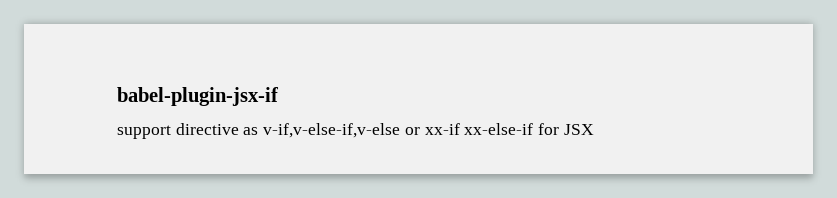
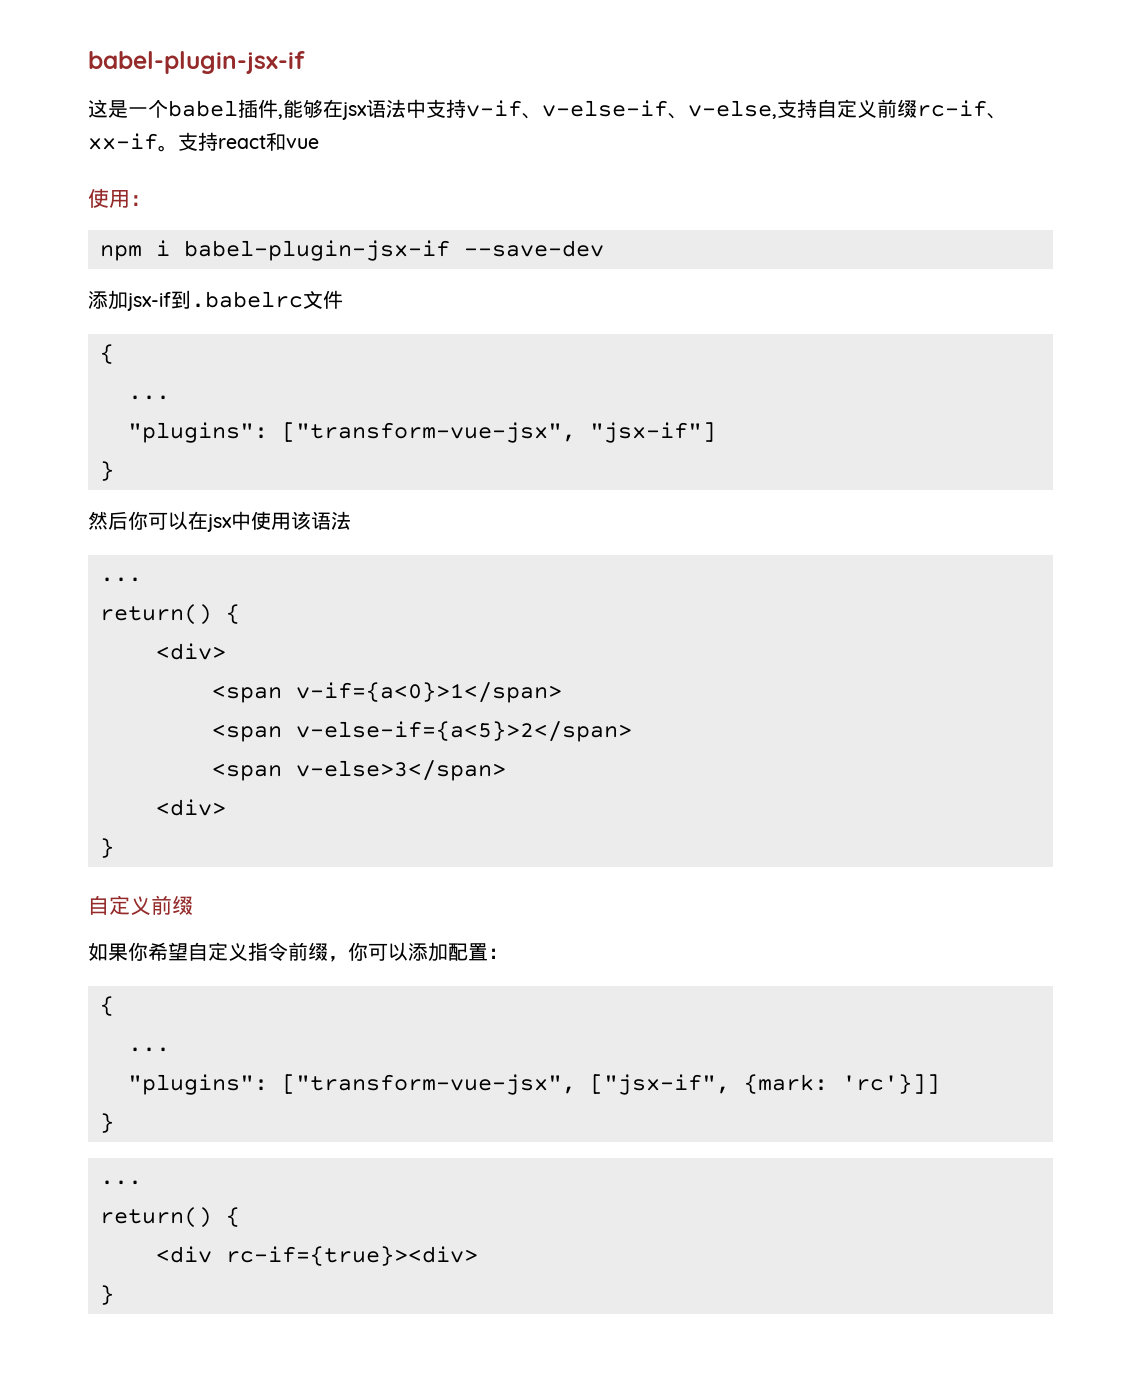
[117,123,594,139] support directive as v-if,v-else-if,v-else or xx-if xx-else-if for JSX -> [88,99,1007,120] [88,132,319,152] [88,188,151,208] [99,240,604,261] [88,290,343,311] [99,344,114,364] [127,395,170,400] [127,422,716,443] [99,461,114,481] [88,511,351,532] [99,577,142,582] [99,604,240,625] [155,643,226,660] [211,682,562,703] [211,721,632,742] [211,760,506,781] [155,799,226,816] [99,838,114,858] [88,895,193,915] [88,942,508,962] [99,996,114,1016] [127,1047,170,1052] [127,1074,940,1095] [99,1113,114,1133] [99,1180,142,1185] [99,1207,240,1228] [155,1246,478,1266] [99,1285,114,1305] 这是一个babel插件,能够在jsx语法中支持v-if、v-else-if、v-else,支持自定义前缀rc-if、xx-if。支持react和vue // 使用： // npm i babel-plugin-jsx-if --save-dev // 添加jsx-if到.babelrc文件 // { // ... // "plugins": ["transform-vue-jsx", "jsx-if"] // } // 然后你可以在jsx中使用该语法 // ... // return() { // <div> // <span v-if={a<0}>1</span> // <span v-else-if={a<5}>2</span> // <span v-else>3</span> // <div> // } // 自定义前缀 // 如果你希望自定义指令前缀，你可以添加配置： // { // ... // "plugins": ["transform-vue-jsx", ["jsx-if", {mark: 'rc'}]] // } // ... // return() { // <div rc-if={true}><div> // }

